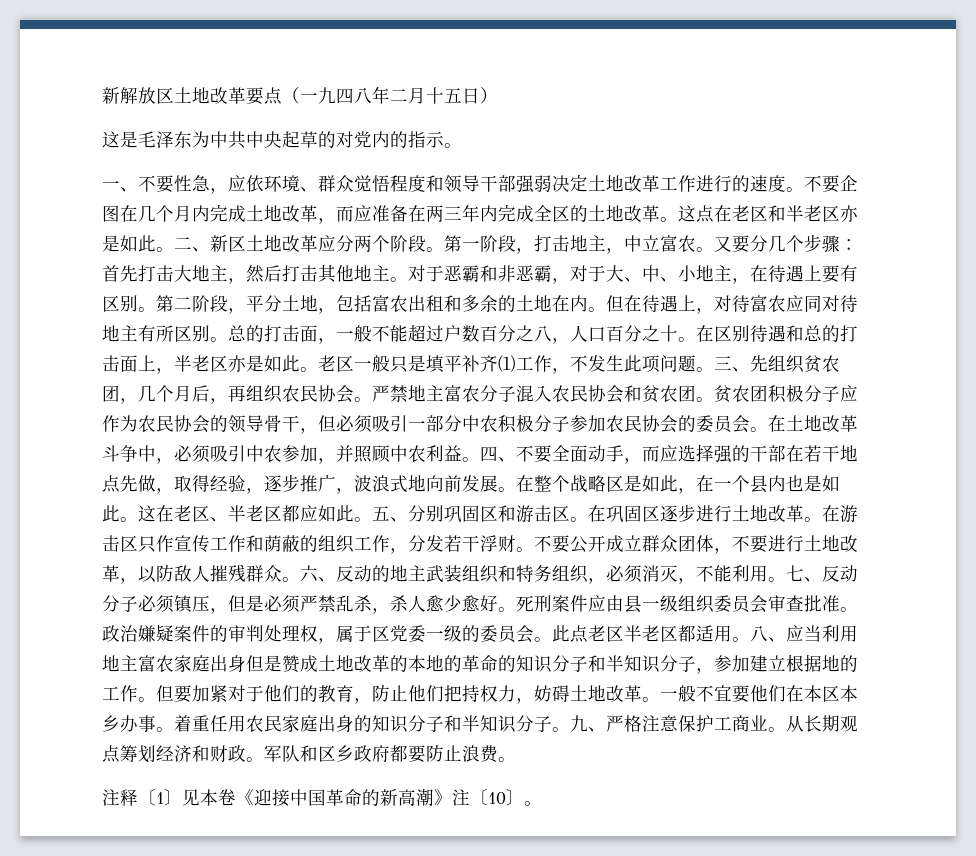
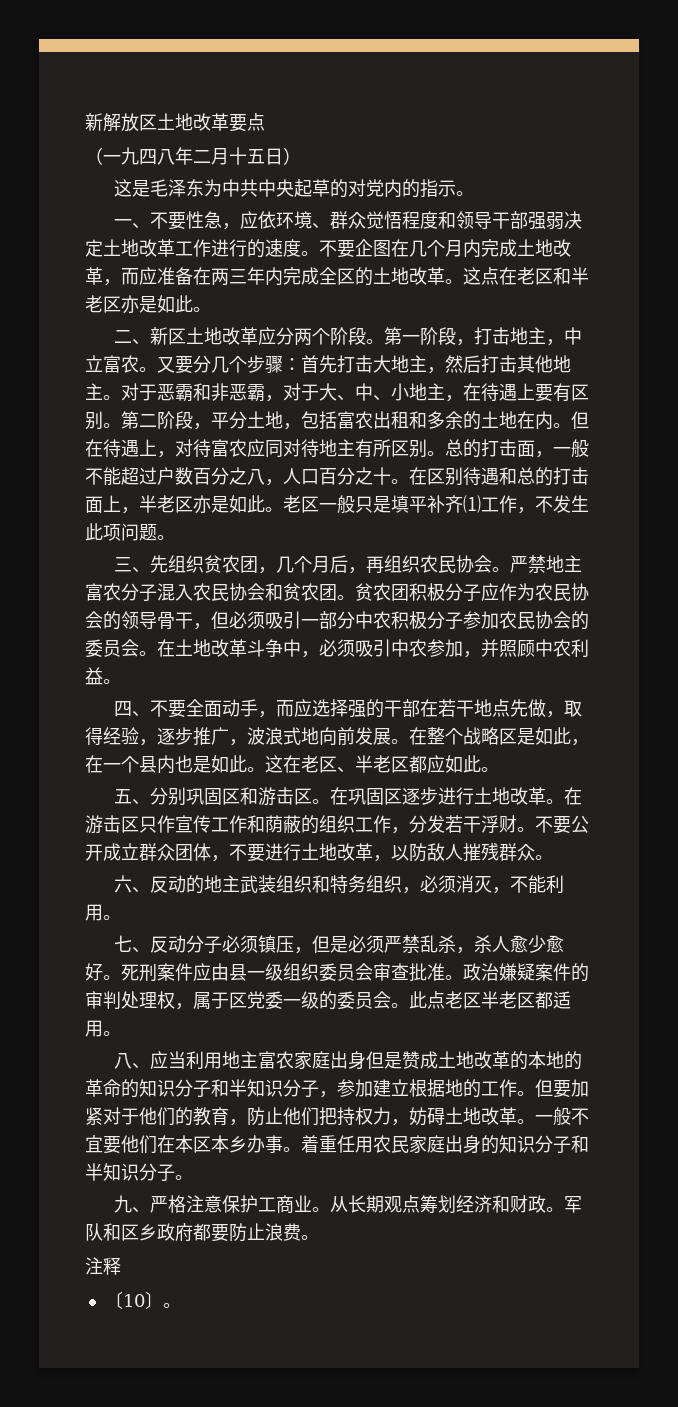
(282, 96) none -> (265, 122) //
(174, 249) none -> (211, 309) //
(714, 369) none -> (175, 537) //
(480, 459) none -> (121, 681) //
(372, 519) none -> (499, 769) //
(300, 579) none -> (553, 857) //
(786, 579) none -> (121, 917) //
(750, 639) none -> (121, 1033) //
(570, 729) none -> (193, 1177) //
[138,788,470,807] 〔1〕见本卷《迎接中国革命的新高潮》注 -> (121, 1266) //

